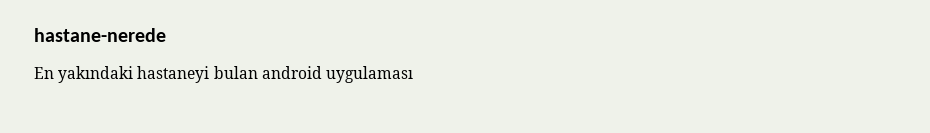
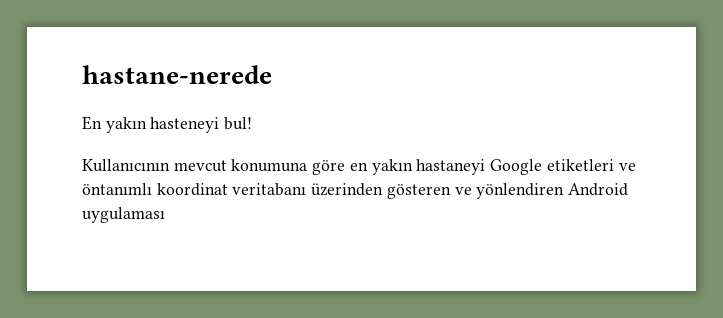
[58,66,322,83] yakındaki hastaneyi bulan android -> [105,117,253,133] [82,159,636,175] [82,183,629,199] yakın hasteneyi bul! // Kullanıcının mevcut konumuna göre en yakın hastaneyi Google etiketleri ve öntanımlı koordinat veritabanı üzerinden gösteren ve yönlendiren Android

